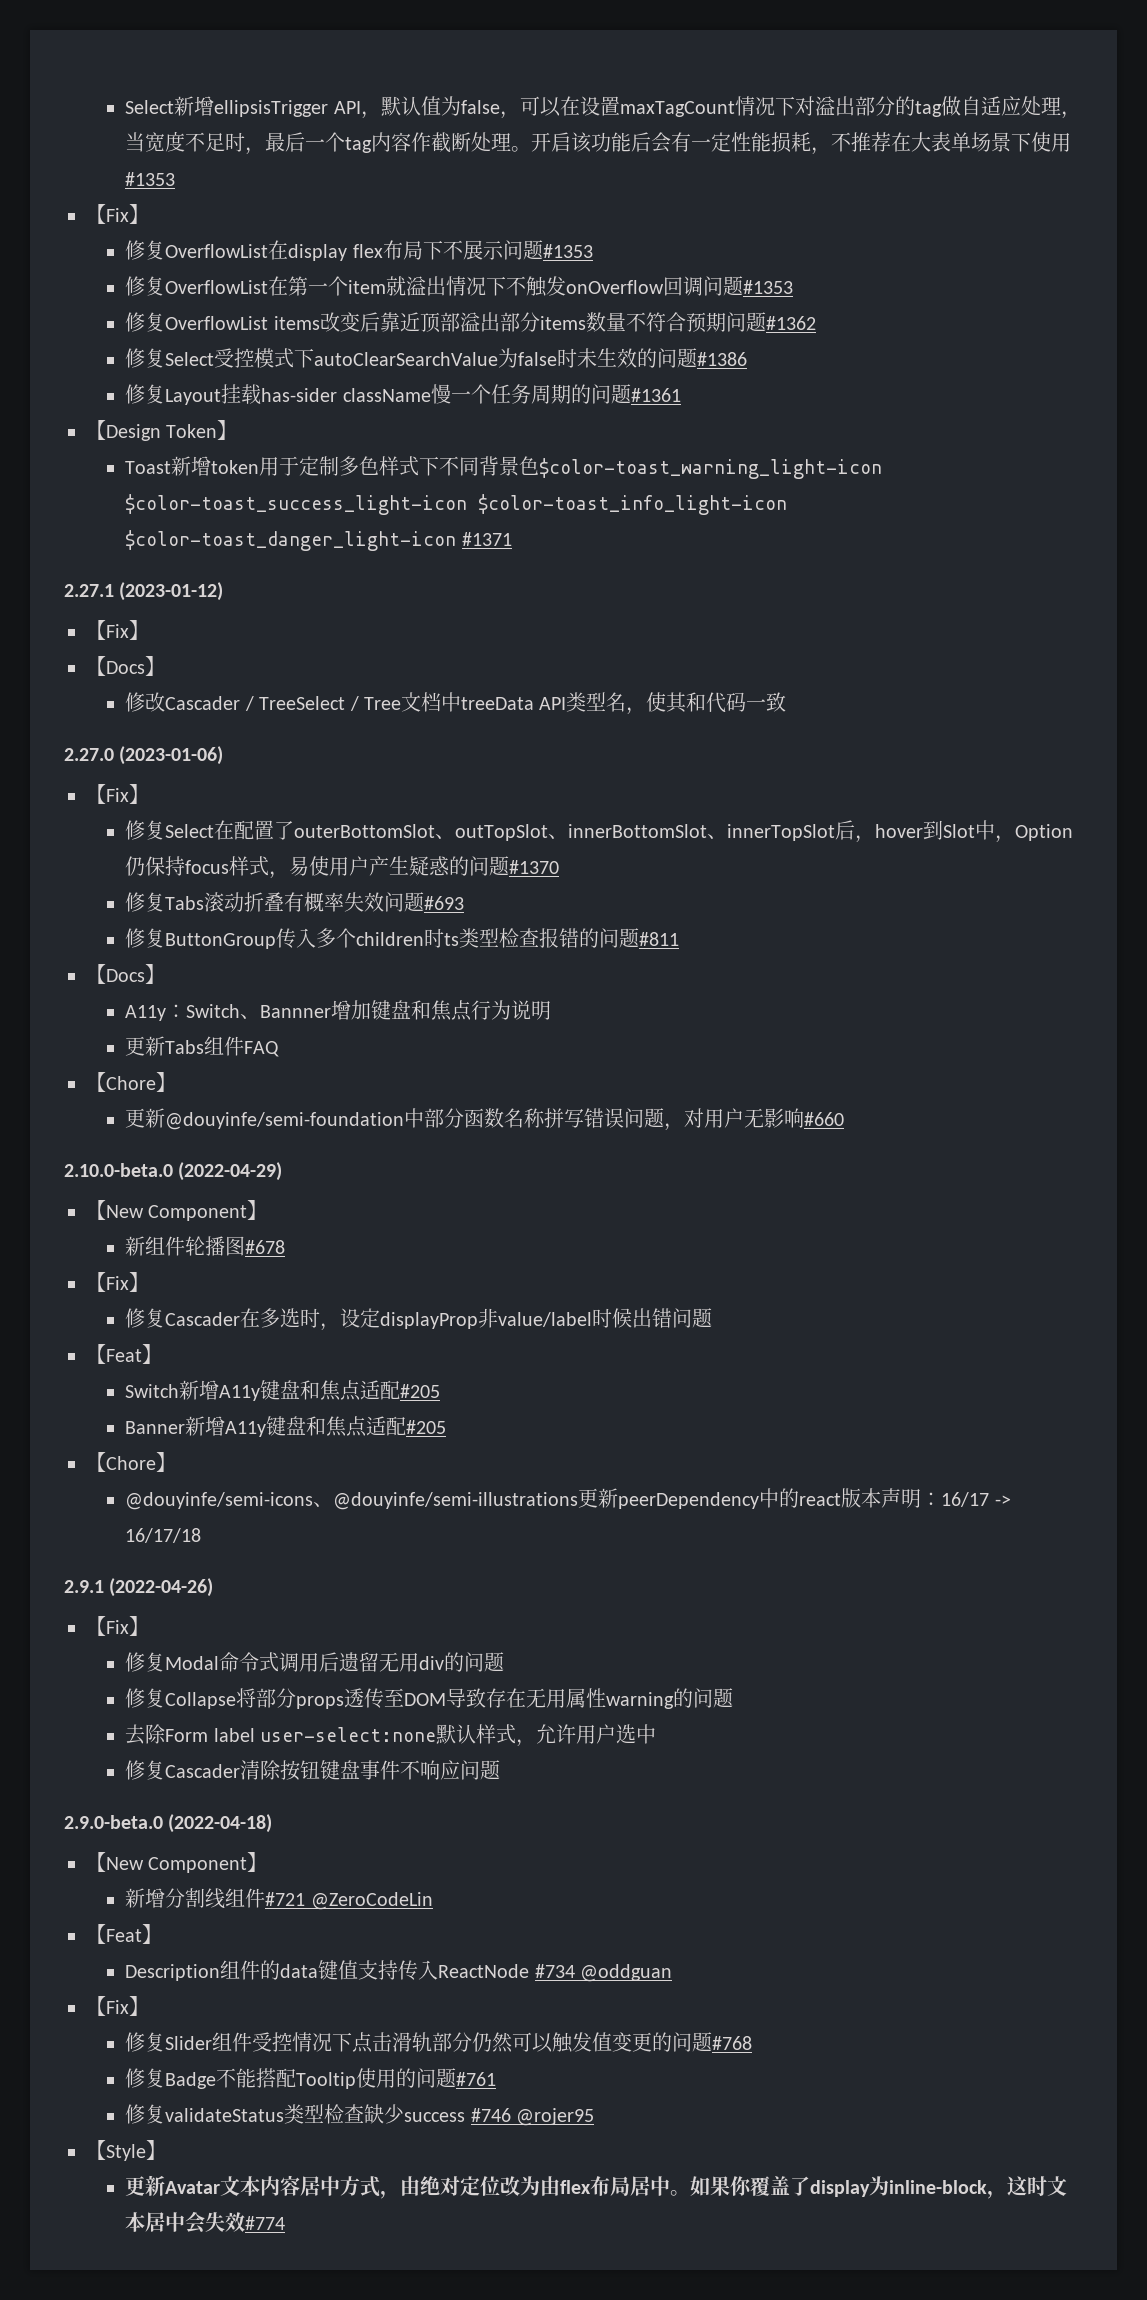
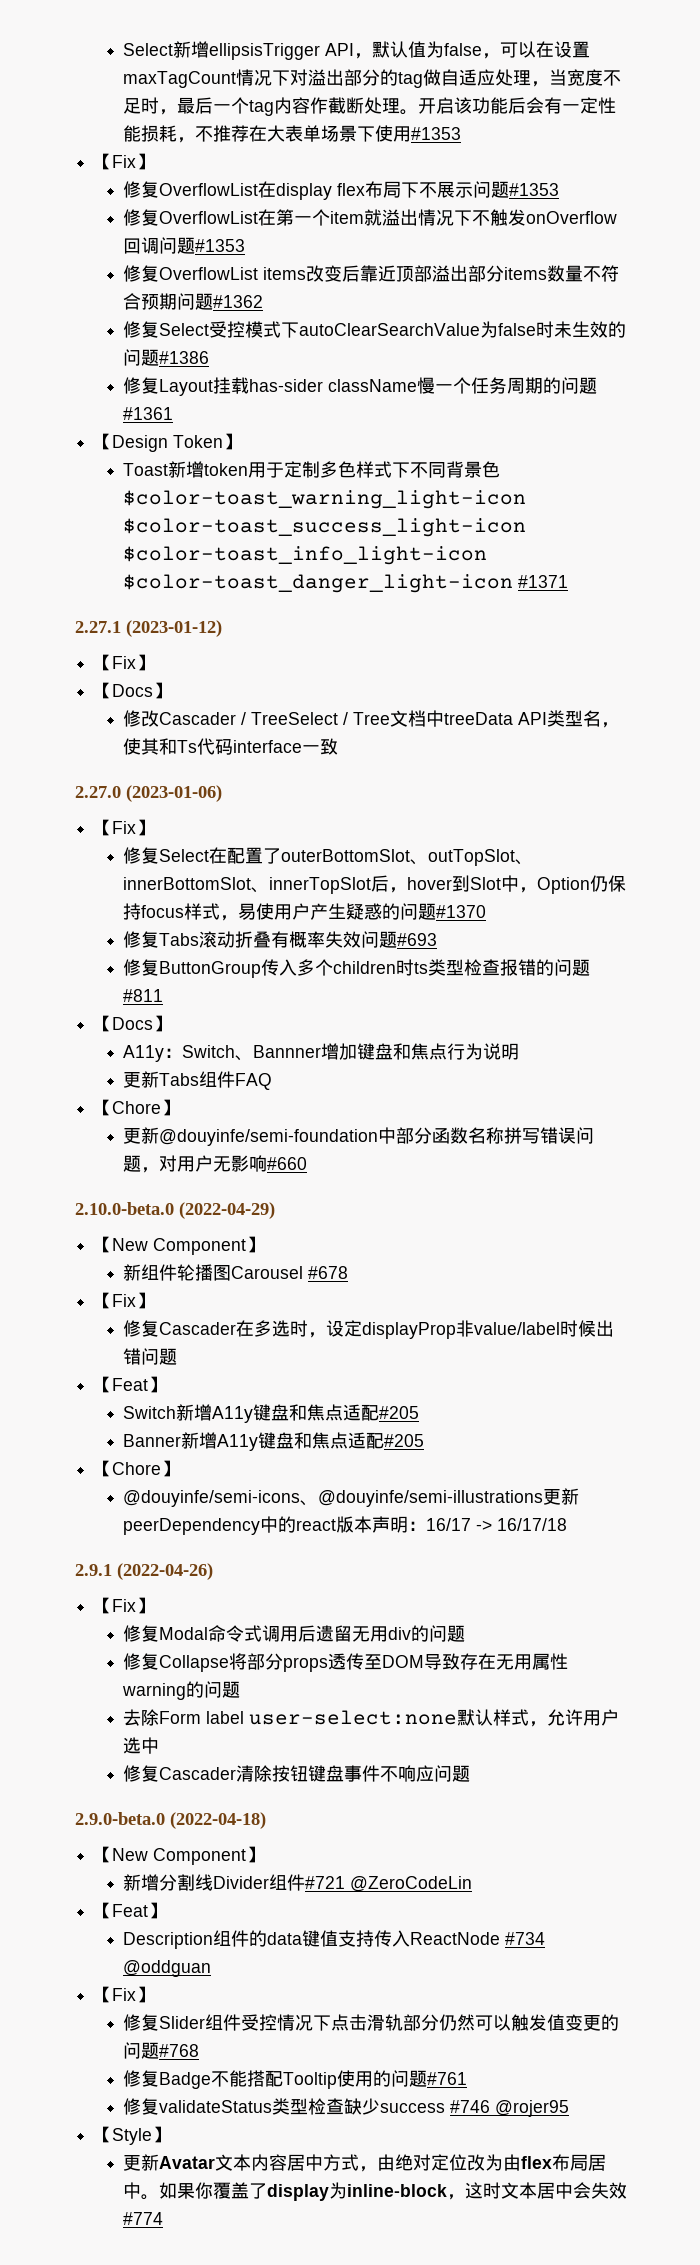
[706,692,747,713] 代码 -> [177,738,303,755] Ts代码interface
(246, 1246) none -> [231,1266,304,1279] Carousel
(226, 1898) none -> [213,1876,270,1889] Divider

